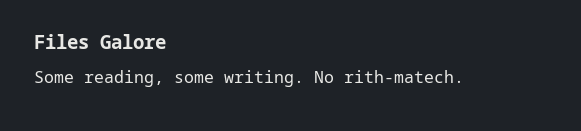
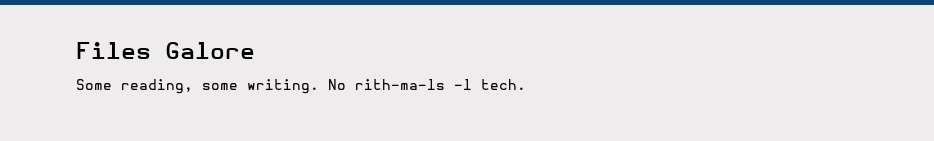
[344,70,464,83] rith-matech. -> [355,79,526,90] rith-ma-ls -l tech.

